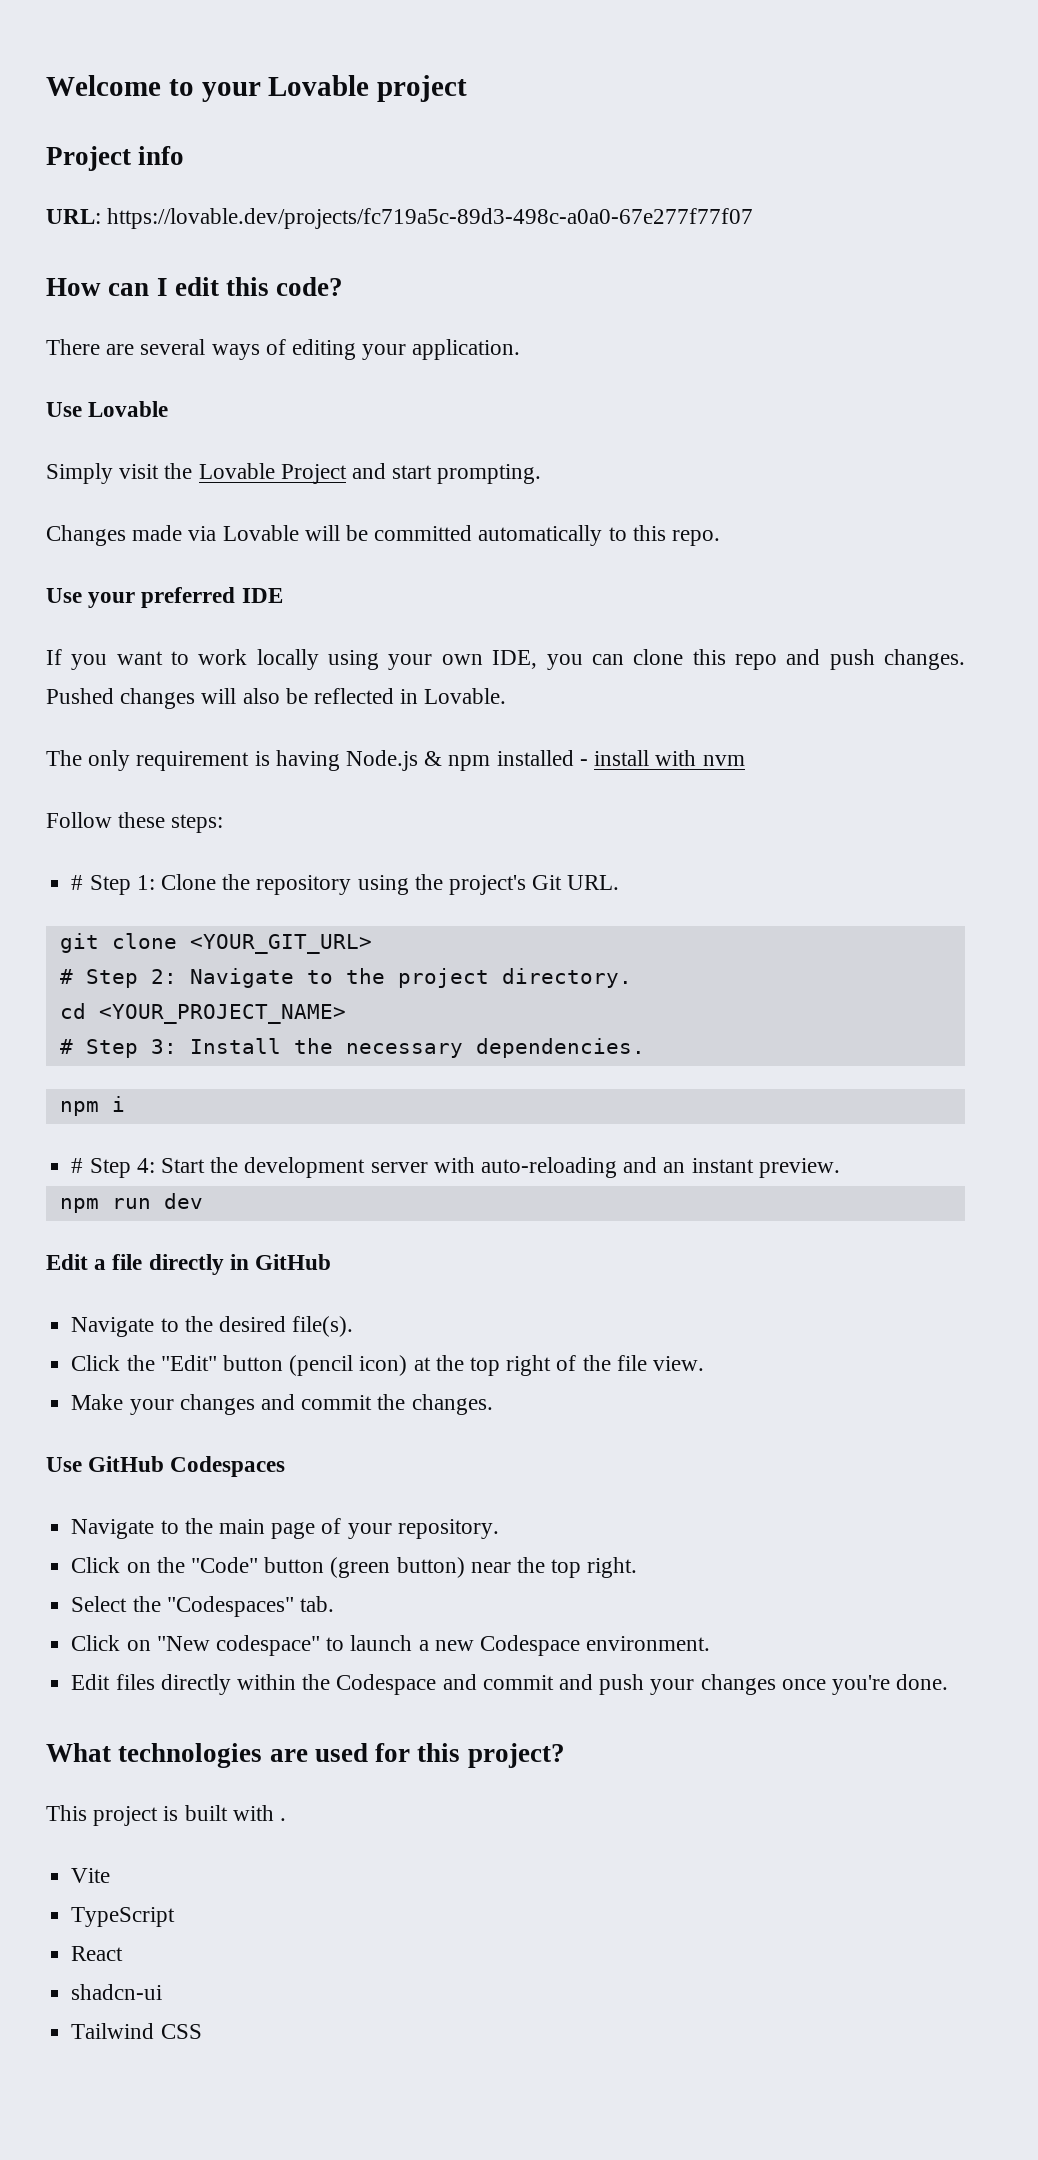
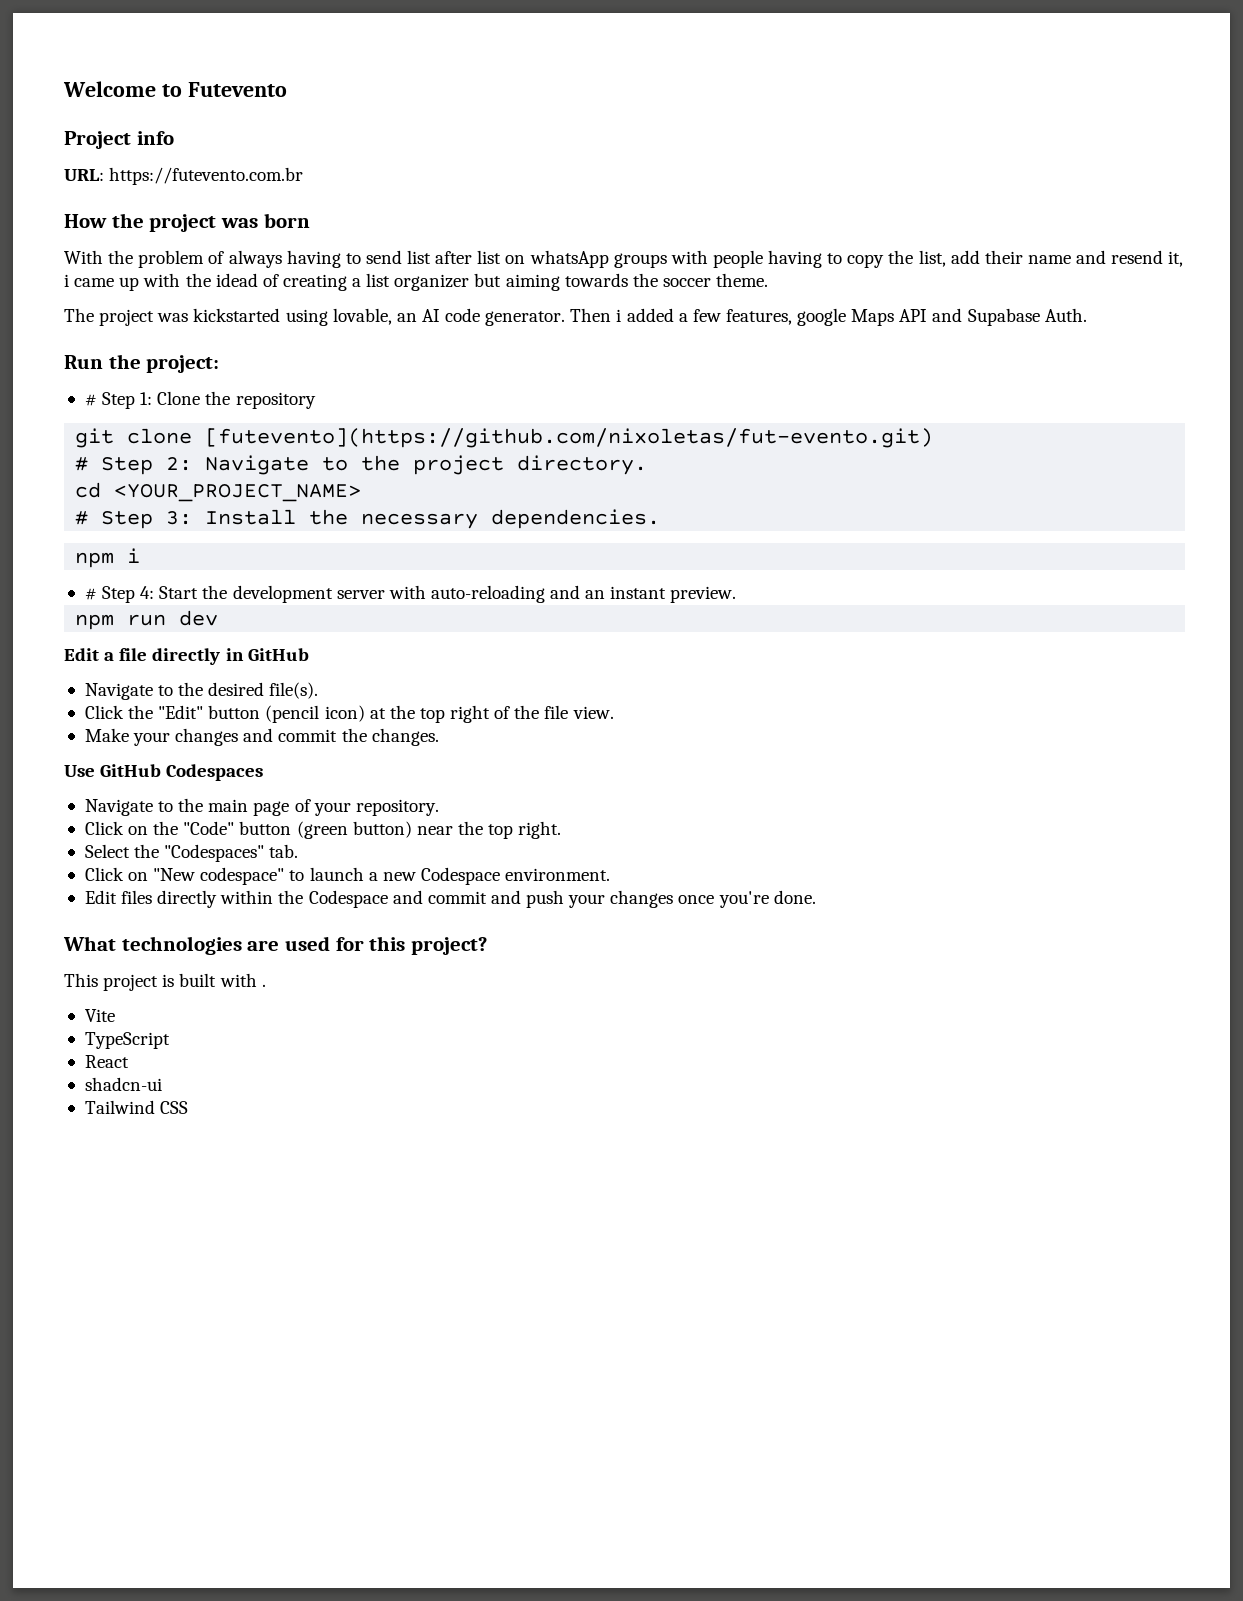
[201,75,468,102] your Lovable project -> [187,82,287,97] Futevento
[107,208,754,229] https://lovable.dev/projects/fc719a5c-89d3-498c-a0a0-67e277f77f07 -> [109,167,304,185] https://futevento.com.br
[108,277,344,296] [46,339,521,360] [46,401,169,417] [46,463,542,484] [46,525,721,546] [46,587,283,608] [46,649,966,670] [46,688,507,709] [46,750,745,771] [46,812,224,833] can I edit this code? // There are several ways of editing your application. // Use Lovable // Simply visit the Lovable Project and start prompting. // Changes made via Lovable will be committed automatically to this repo. // Use your preferred IDE // If you want to work locally using your own IDE, you can clone this repo and push changes. Pushed changes will also be reflected in Lovable. // The only requirement is having Node.js & npm installed - install with nvm // Follow these steps: -> [111,213,310,232] [64,250,1184,268] [64,273,769,291] [64,308,1087,326] [64,354,220,373] the project was born // With the problem of always having to send list after list on whatsApp groups with people having to copy the list, add their name and resend it, i came up with the idead of creating a list organizer but aiming towards the soccer theme. // The project was kickstarted using lovable, an AI code generator. Then i added a few features, google Maps API and Supabase Auth. // Run the project:
[357,874,620,895] using the project's Git URL. -> (316, 400) none
[189,934,372,954] <YOUR_GIT_URL> -> [205,428,934,448] [futevento](https://github.com/nixoletas/fut-evento.git)

